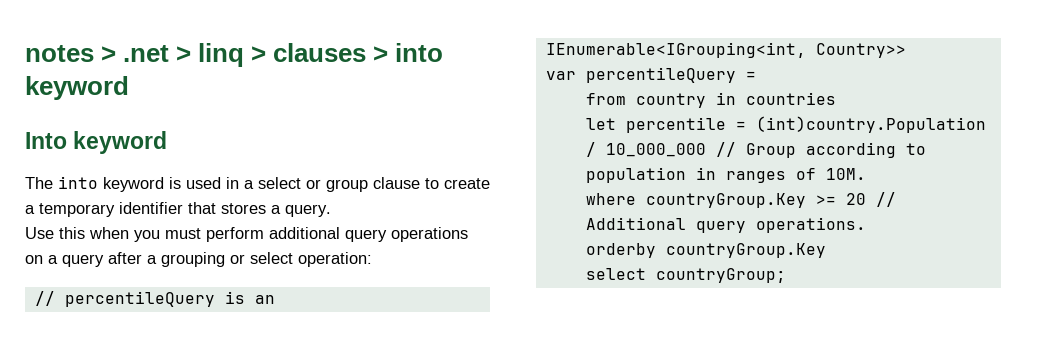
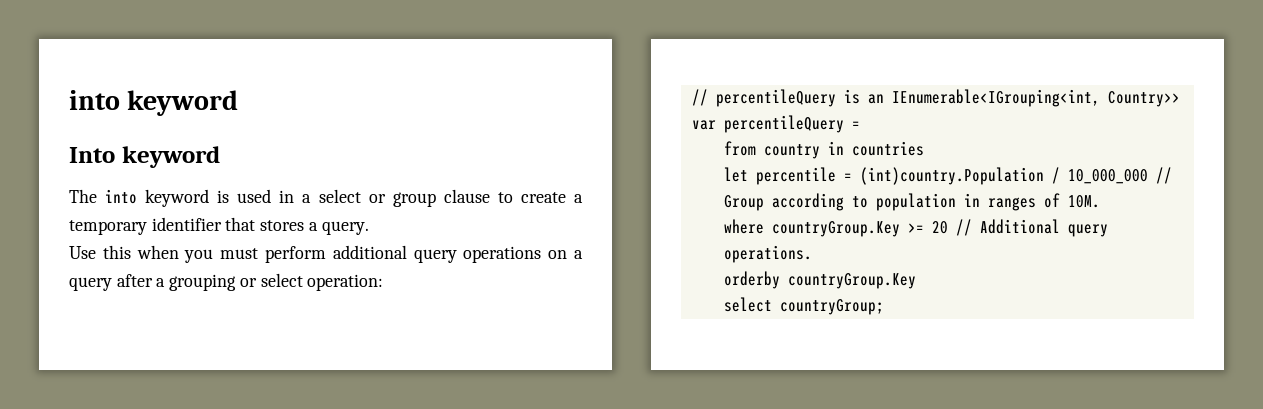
[25,43,389,67] notes > .net > linq > clauses > -> (69, 100) none

